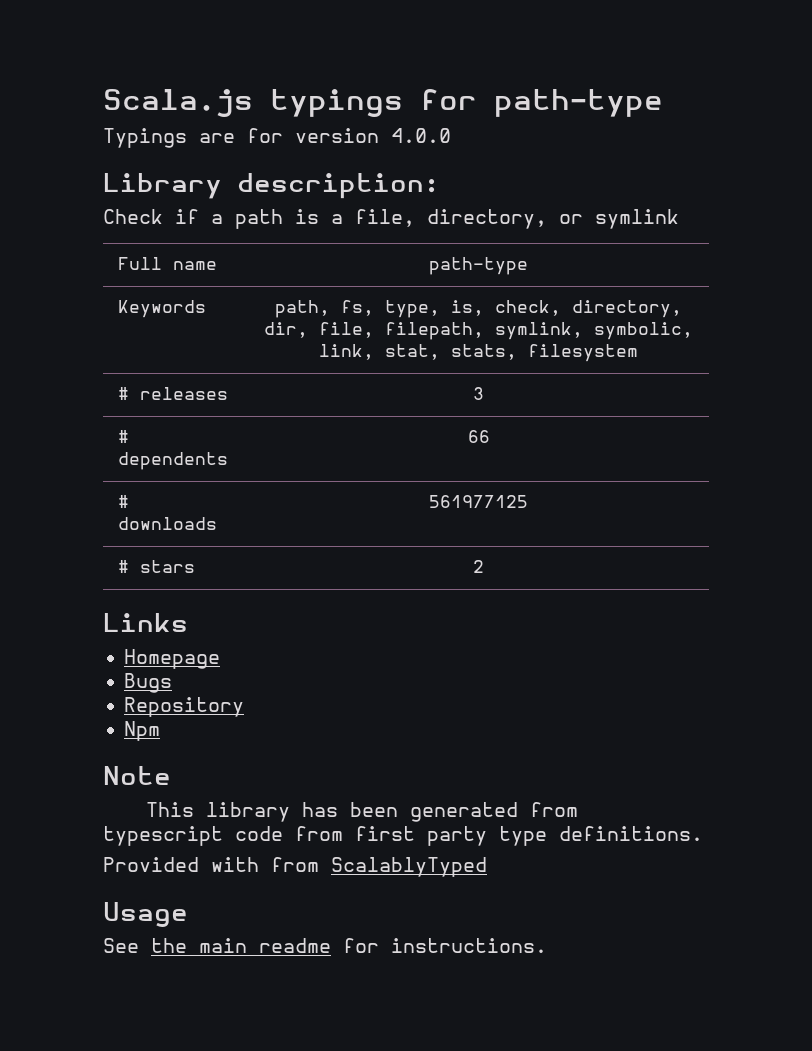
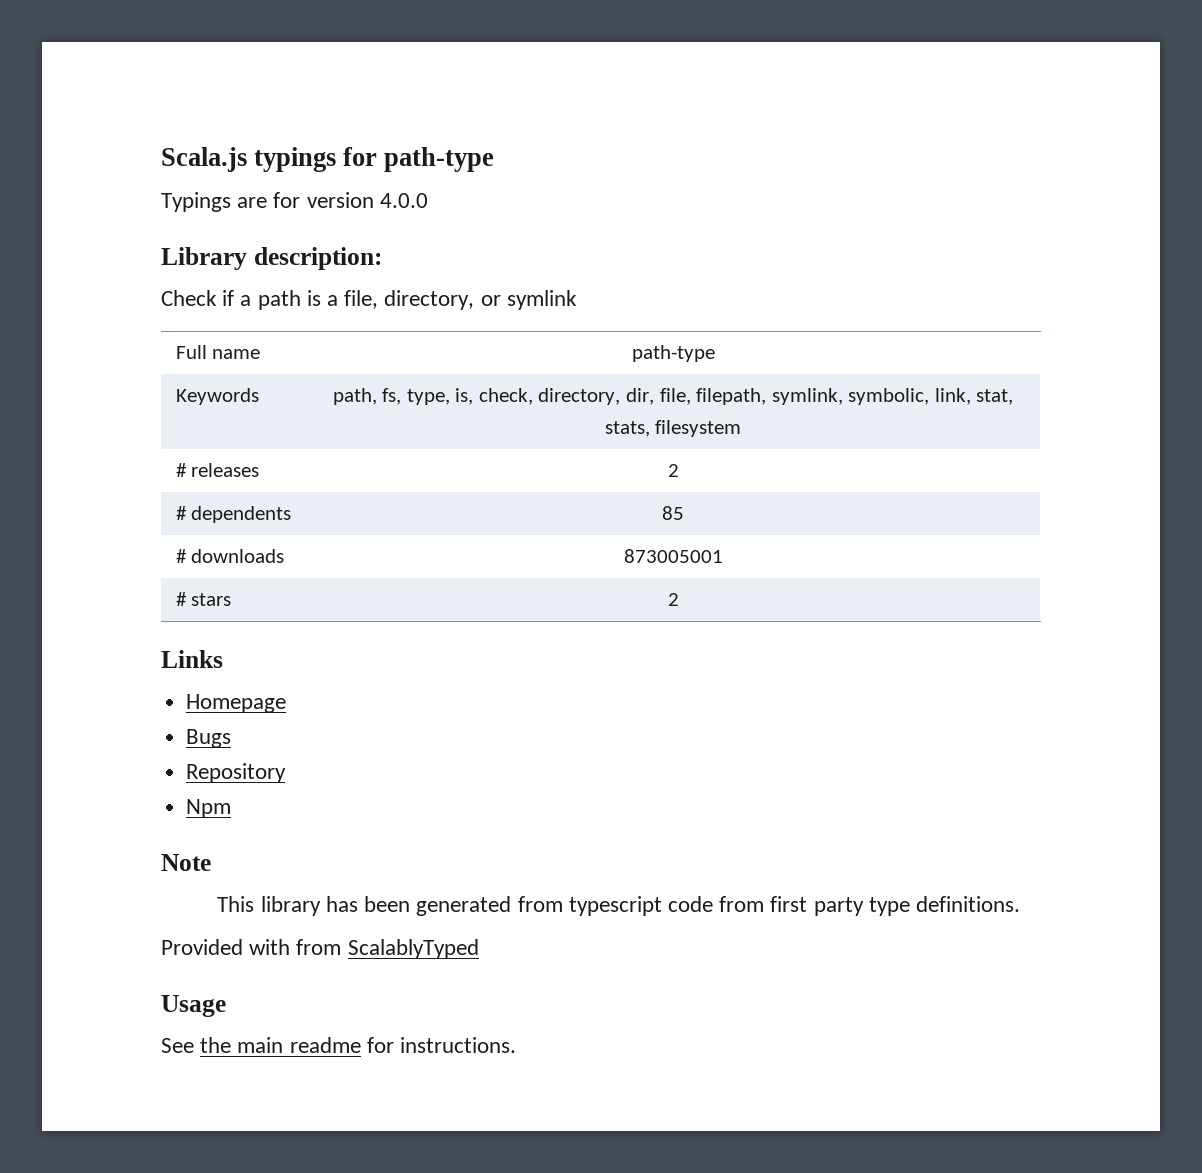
[473,387,484,400] 3 -> [667,464,679,477] 2
[467,430,490,443] 66 -> [662,506,684,520] 85
[429,495,528,508] 561977125 -> [623,549,723,563] 873005001

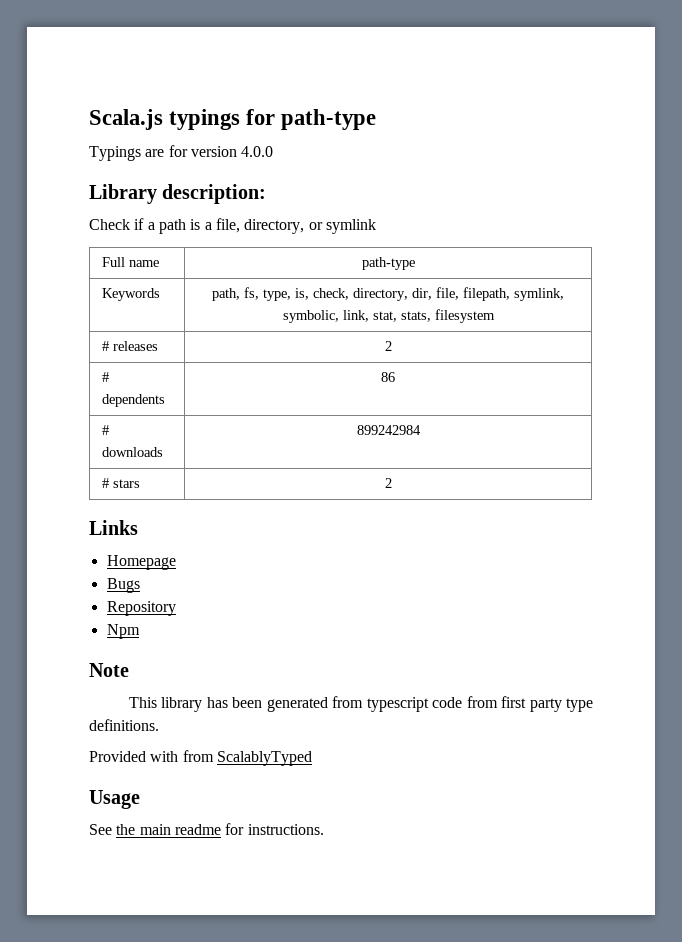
[662,506,684,520] 85 -> [381,372,395,382] 86
[623,549,723,563] 873005001 -> [356,425,421,435] 899242984

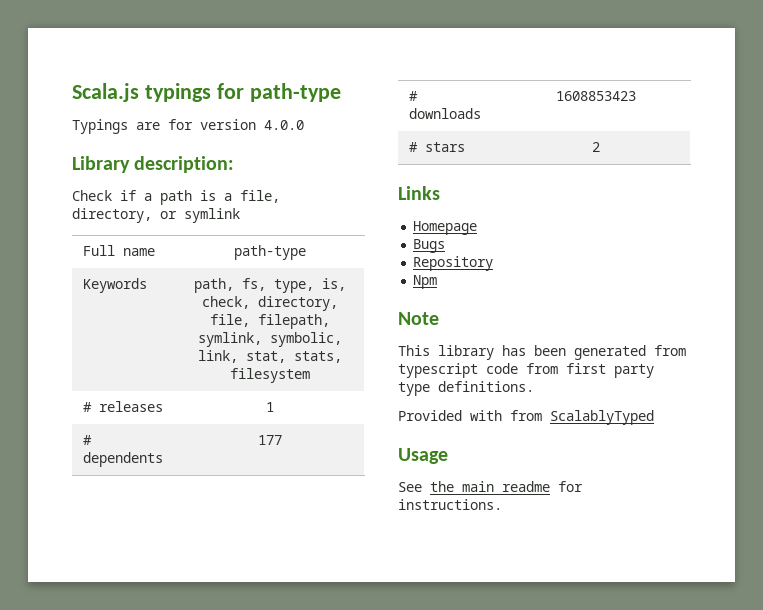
[412,288,432,300] dir, -> (338, 303) none
[384,341,392,351] 2 -> [266,402,274,412] 1
[381,372,395,382] 86 -> [258,435,282,445] 177
[356,425,421,435] 899242984 -> [556,91,636,101] 1608853423

